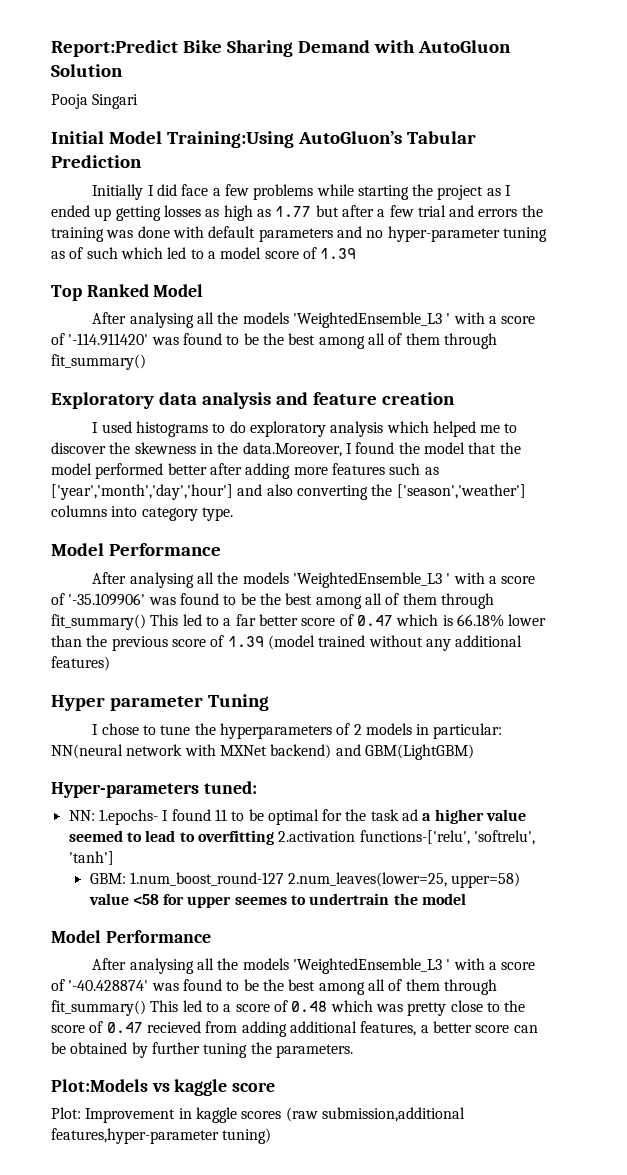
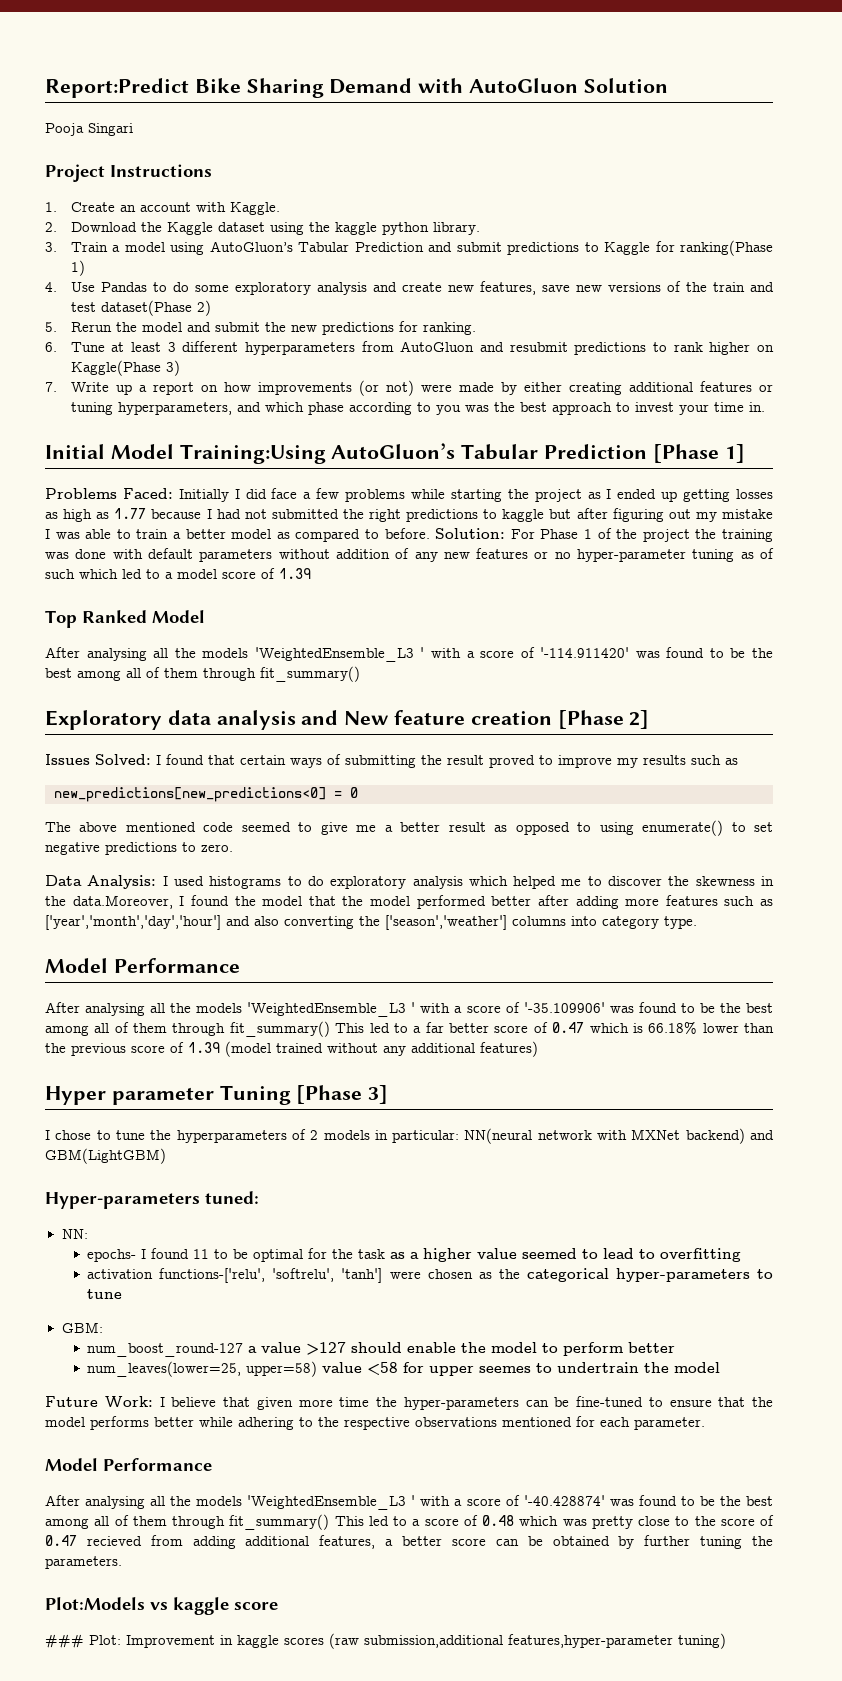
(139, 101) none -> [45,164,212,182] [45,202,280,215] [45,222,480,235] [45,240,773,256] [70,260,85,276] [45,281,774,295] [70,300,211,316] [45,321,476,335] [45,341,774,355] [70,360,180,376] [45,380,773,396] [70,402,765,415] // Project Instructions // 1. Create an account with Kaggle. // 2. Download the Kaggle dataset using the kaggle python library. // 3. Train a model using AutoGluon’s Tabular Prediction and submit predictions to Kaggle for ranking(Phase 1) // 4. Use Pandas to do some exploratory analysis and create new features, save new versions of the train and test dataset(Phase 2) // 5. Rerun the model and submit the new predictions for ranking. // 6. Tune at least 3 different hyperparameters from AutoGluon and resubmit predictions to rank higher on Kaggle(Phase 3) // 7. Write up a report on how improvements (or not) were made by either creating additional features or tuning hyperparameters, and which phase according to you was the best approach to invest your time in.
(142, 161) // -> [652,444,745,463] [45,488,173,499] [Phase 1] // Problems Faced:
[315,205,518,217] but after a few trial and errors -> [151,508,773,522] [45,528,690,542] because I had not submitted the right predictions to kaggle but after figuring out my mistake I was able to train a better model as compared to before. Solution: For Phase 1 of the project
[336,226,362,238] and -> [278,548,549,562] without addition of any new features or
(308, 398) none -> [344,711,390,725] New
(455, 398) // -> [557,710,650,729] [45,754,738,768] [54,787,358,802] [45,820,774,836] [45,842,233,855] [45,875,157,889] [Phase 2] // Issues Solved: I found that certain ways of submitting the result proved to improve my results such as // new_predictions[new_predictions<0] = 0 // The above mentioned code seemed to give me a better result as opposed to using enumerate() to set negative predictions to zero. // Data Analysis:
(269, 702) none -> [296,1085,389,1104] [Phase 3]
[98,809,158,825] 1.epochs- -> [87,1249,137,1262] // epochs-
[402,809,419,821] ad -> [390,1252,406,1259] as
[278,831,356,842] 2.activation -> [87,1269,154,1279] // activation
[89,872,448,887] // GBM: 1.num_boost_round-127 2.num_leaves(lower=25, -> [389,1268,773,1282] [87,1289,123,1299] [61,1322,103,1333] [87,1342,676,1357] [87,1361,242,1377] were chosen as the categorical hyper-parameters to tune // GBM: // num_boost_round-127 a value >127 should enable the model to perform better // num_leaves(lower=25,
(467, 899) none -> [45,1396,773,1410] [45,1416,705,1430] // Future Work: I believe that given more time the hyper-parameters can be fine-tuned to ensure that the model performs better while adhering to the respective observations mentioned for each parameter.
(276, 1087) none -> [45,1634,84,1648] ###

